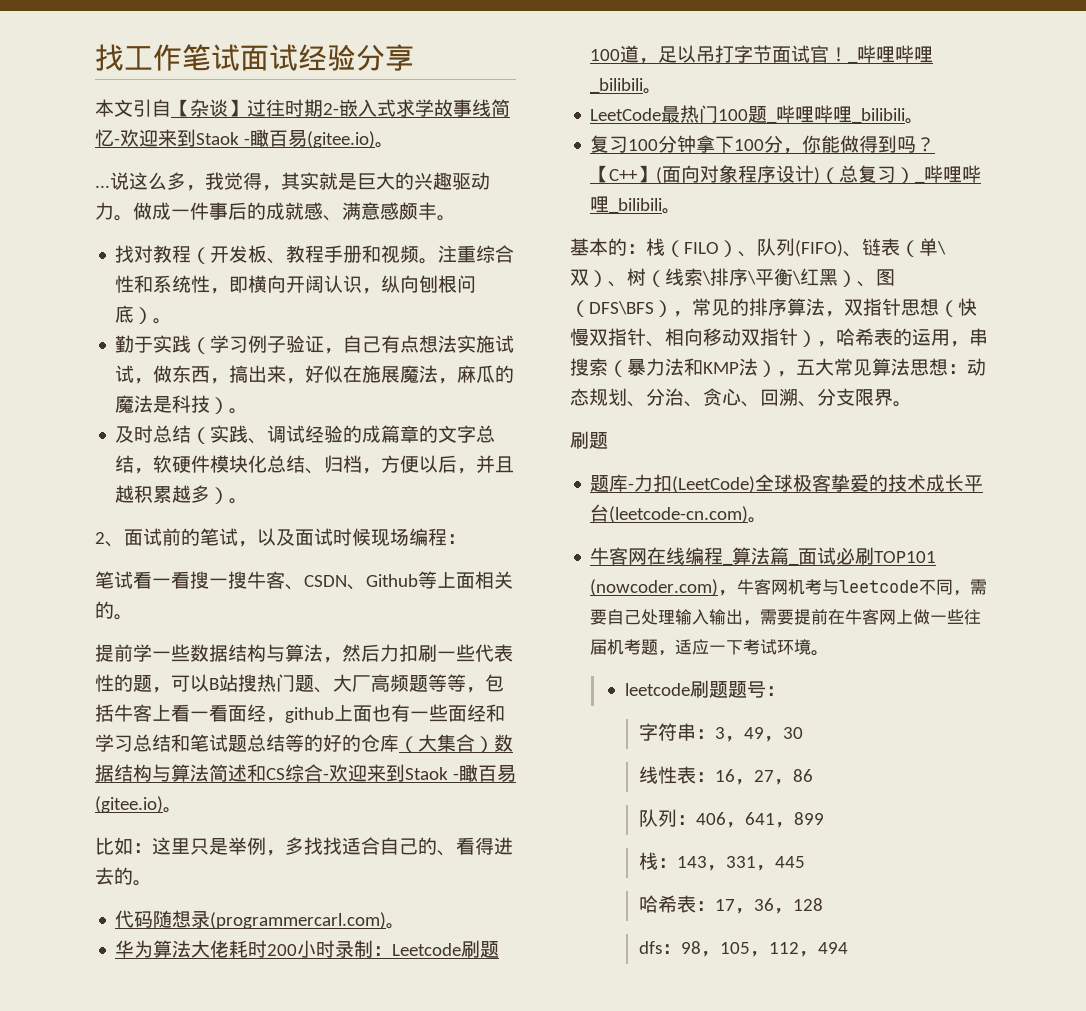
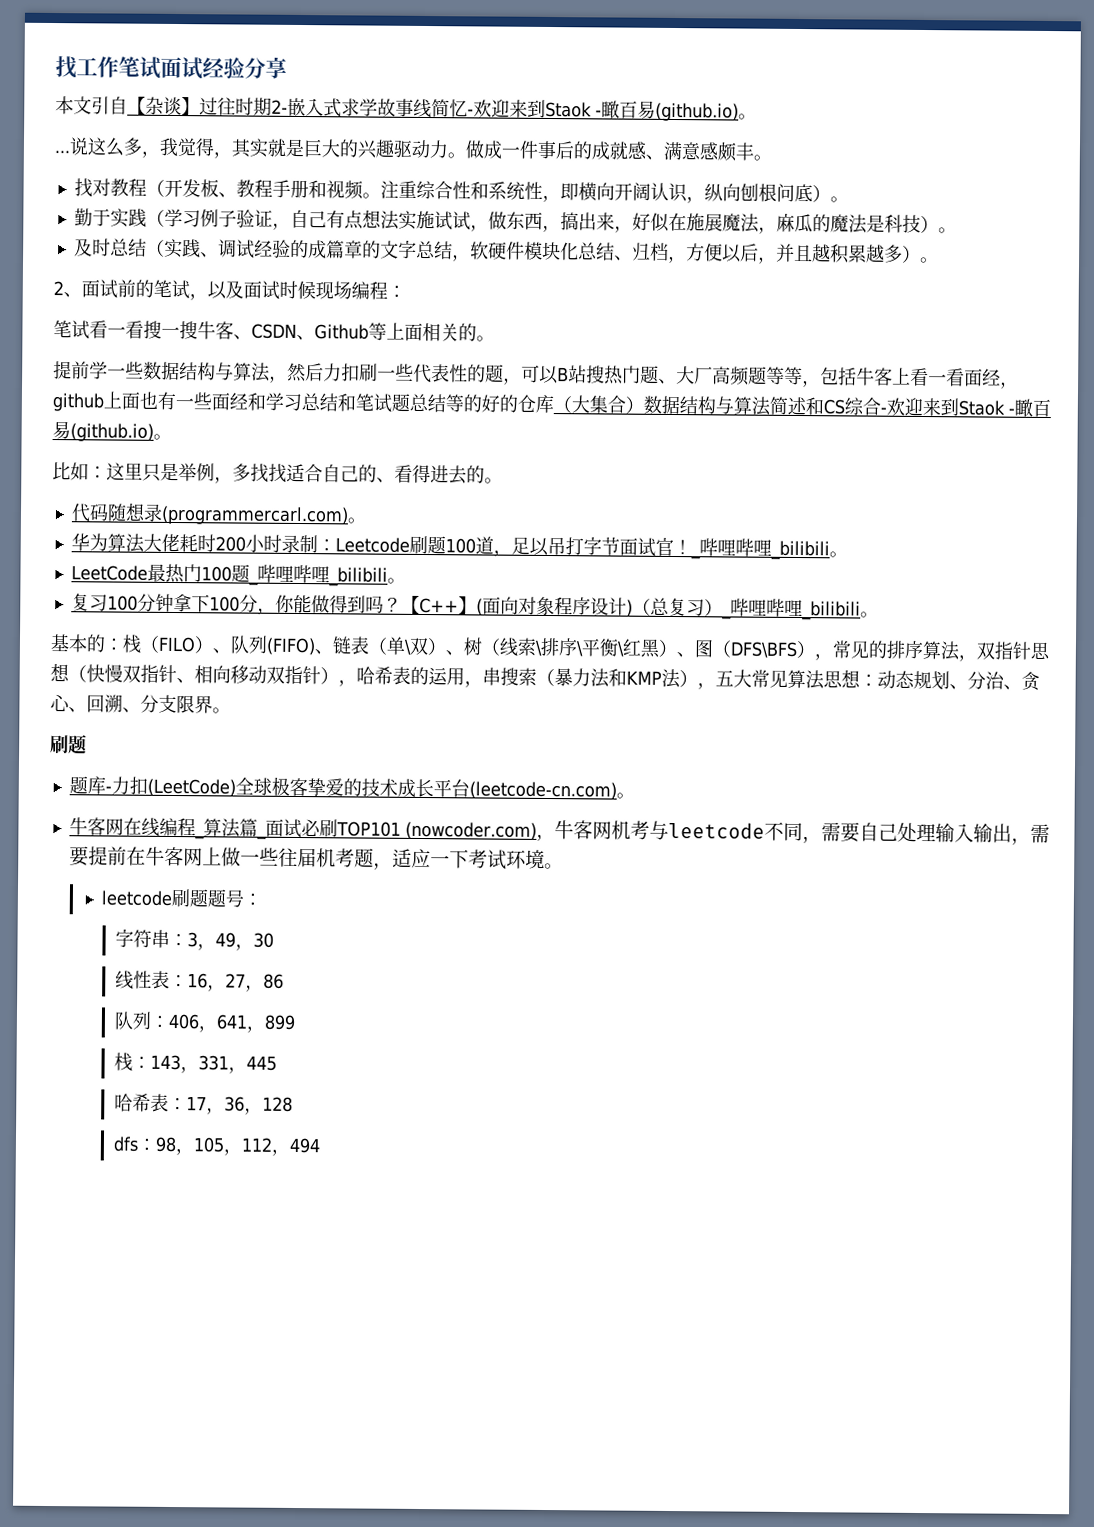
[306,131,375,148] (gitee.io) -> [655,102,739,122] (github.io)
[95,796,163,813] (gitee.io) -> [70,423,154,442] (github.io)

